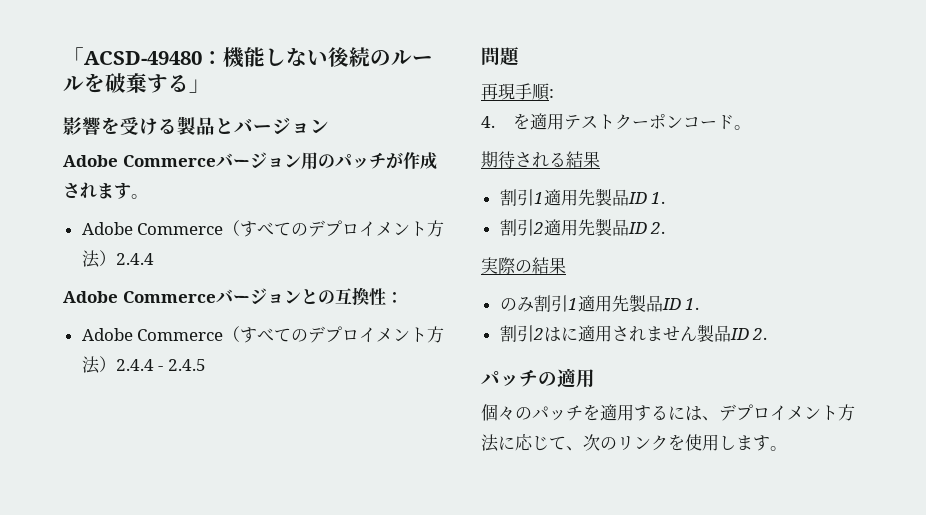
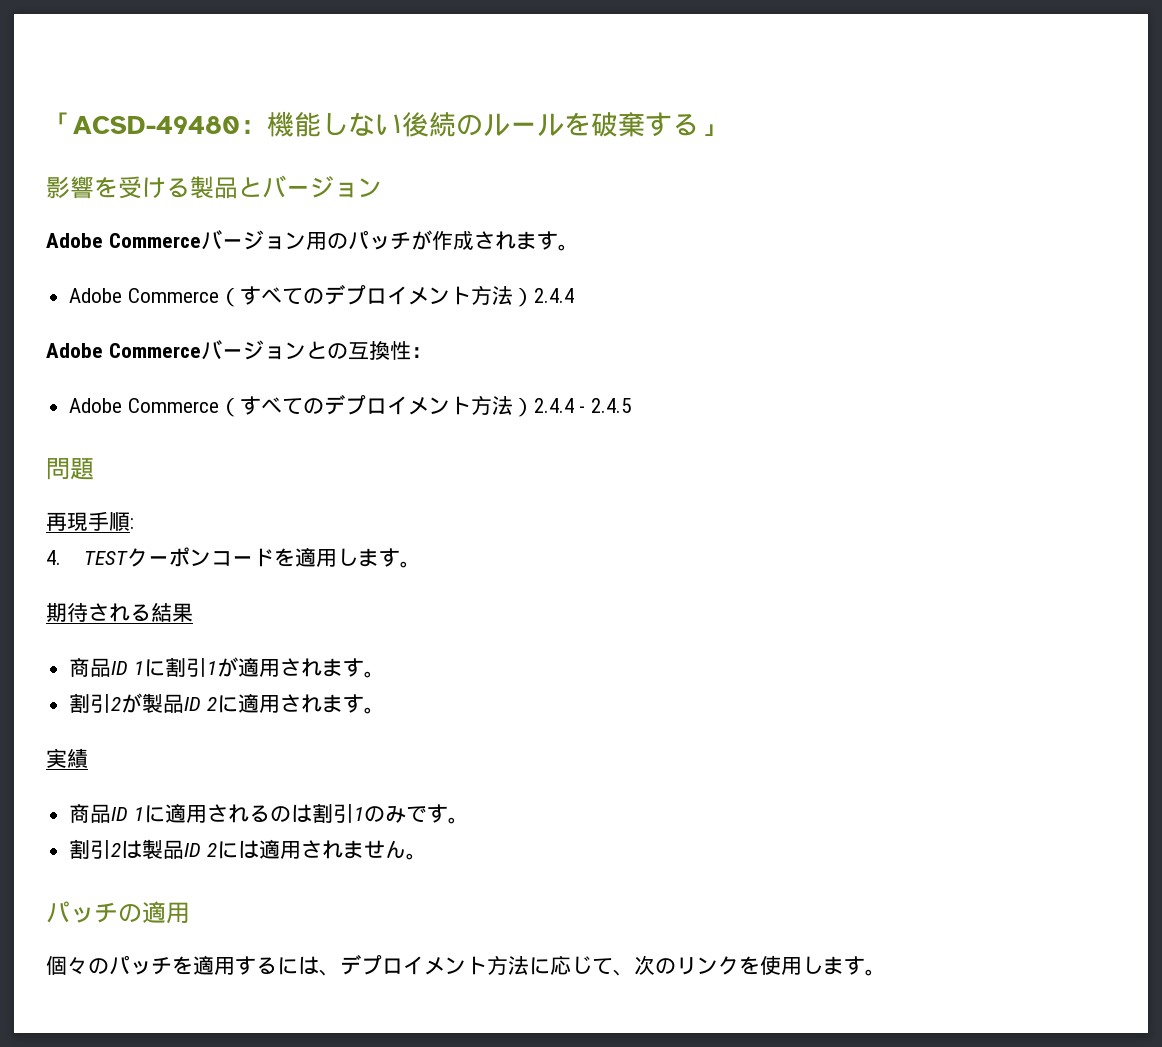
[512,113,615,130] を適用テスト -> [84,551,129,565] TEST
(734, 122) none -> [274,547,401,567] を適用します
[499,188,666,206] [499,218,666,236] [481,257,566,274] [499,294,700,312] 割引1適用先製品ID 1. // 割引2適用先製品ID 2. // 実際の結果 // のみ割引1適用先製品ID 1. -> [69,657,385,678] [69,693,385,714] [46,748,88,768] [69,803,469,824] 商品ID 1に割引1が適用されます。 // 割引2が製品ID 2に適用されます。 // 実績 // 商品ID 1に適用されるのは割引1のみです。
[560,327,578,341] に -> [142,839,259,859] 製品ID 2には
[696,324,768,342] 製品ID 2. -> [405,853,427,860] 。

